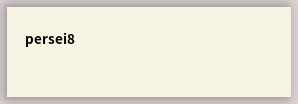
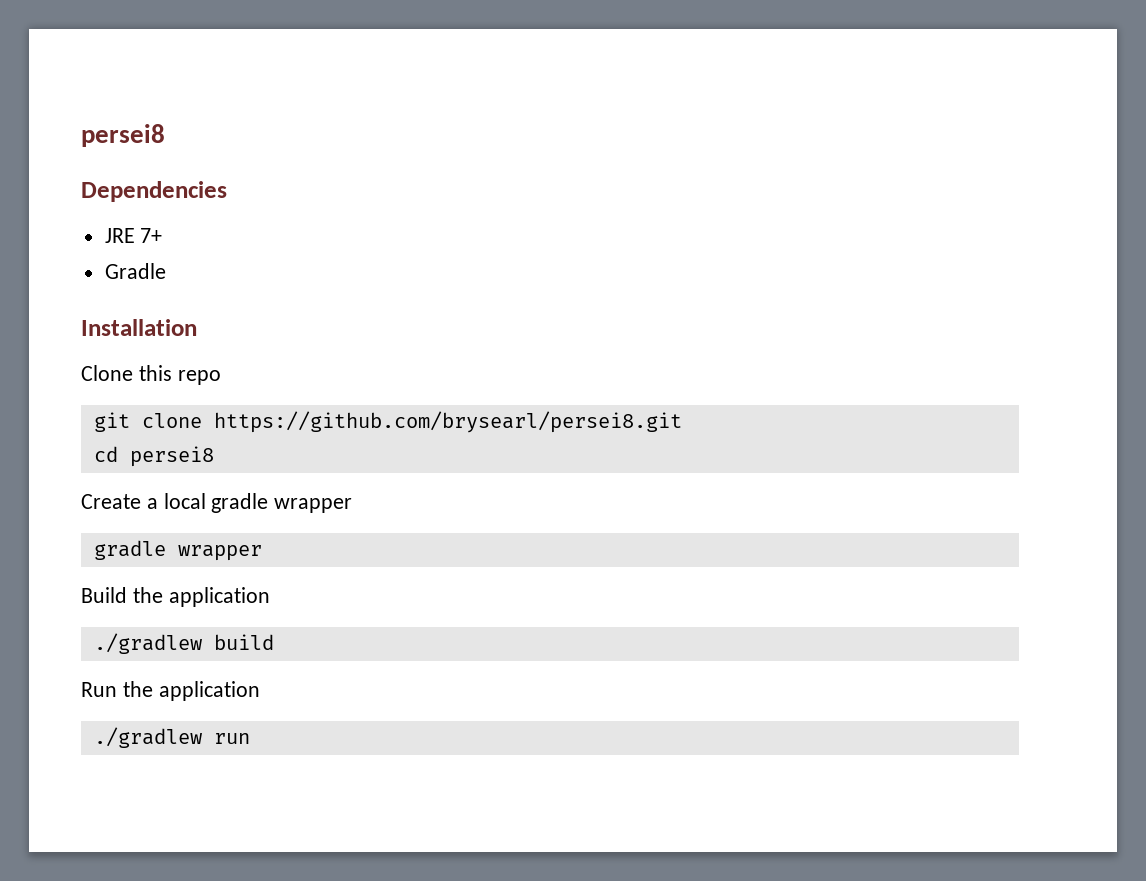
[25,32,75,47] persei8 -> [81,124,165,147] [81,181,227,202] [104,228,163,243] [104,263,166,279] [81,319,197,336] [81,365,221,385] [93,411,682,433] [93,446,214,467] [81,493,353,513] [93,540,262,561] [81,587,270,607] [93,633,274,654] [81,681,260,701] [93,727,250,748] persei8 // Dependencies // JRE 7+ // Gradle // Installation // Clone this repo // git clone https://github.com/brysearl/persei8.git // cd persei8 // Create a local gradle wrapper // gradle wrapper // Build the application // ./gradlew build // Run the application // ./gradlew run

